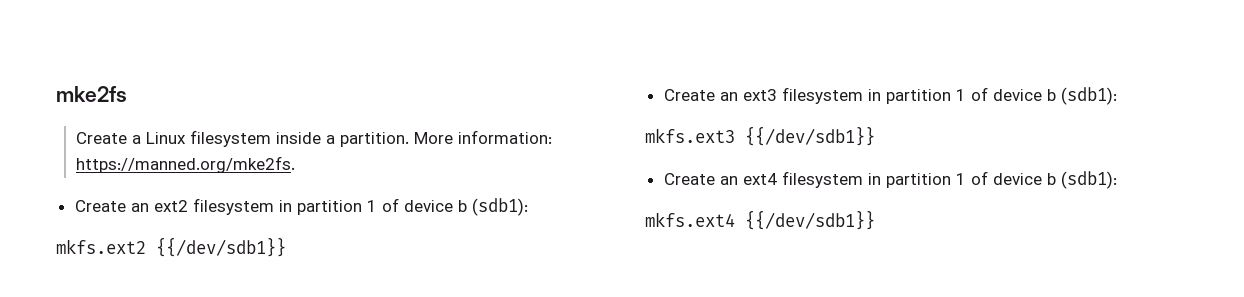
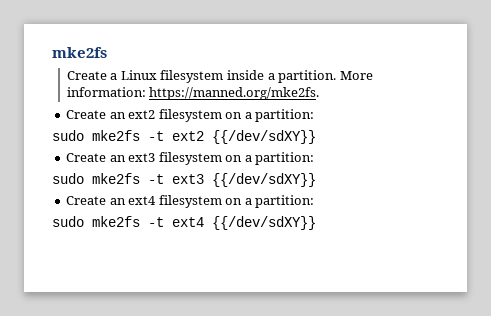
[278,198,528,216] [56,237,286,257] [663,87,1117,105] [645,126,875,146] [663,171,1117,189] [645,210,875,230] in partition 1 of device b (sdb1): // mkfs.ext2 {{/dev/sdb1}} // Create an ext3 filesystem in partition 1 of device b (sdb1): // mkfs.ext3 {{/dev/sdb1}} // Create an ext4 filesystem in partition 1 of device b (sdb1): // mkfs.ext4 {{/dev/sdb1}} -> [225,109,315,122] [52,130,316,144] [66,152,315,165] [52,173,316,187] [66,195,315,208] [52,216,316,230] on a partition: // sudo mke2fs -t ext2 {{/dev/sdXY}} // Create an ext3 filesystem on a partition: // sudo mke2fs -t ext3 {{/dev/sdXY}} // Create an ext4 filesystem on a partition: // sudo mke2fs -t ext4 {{/dev/sdXY}}

